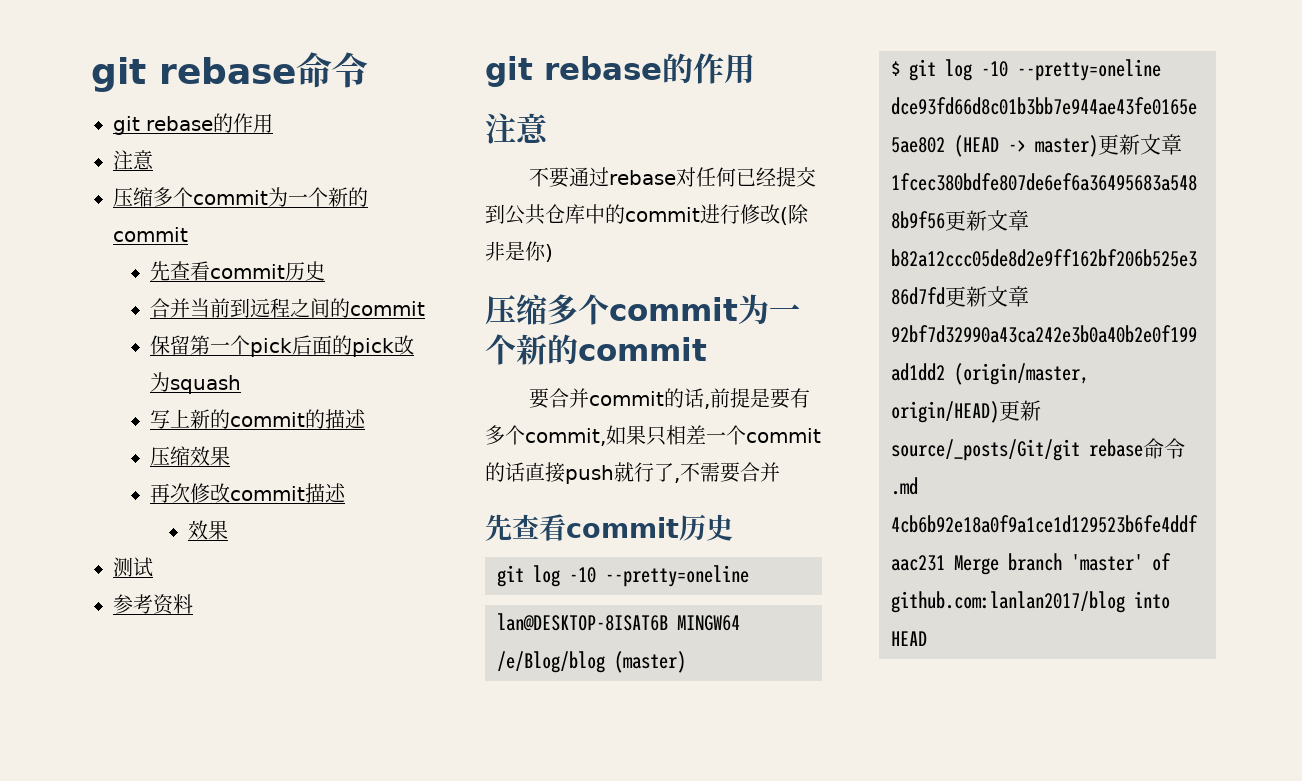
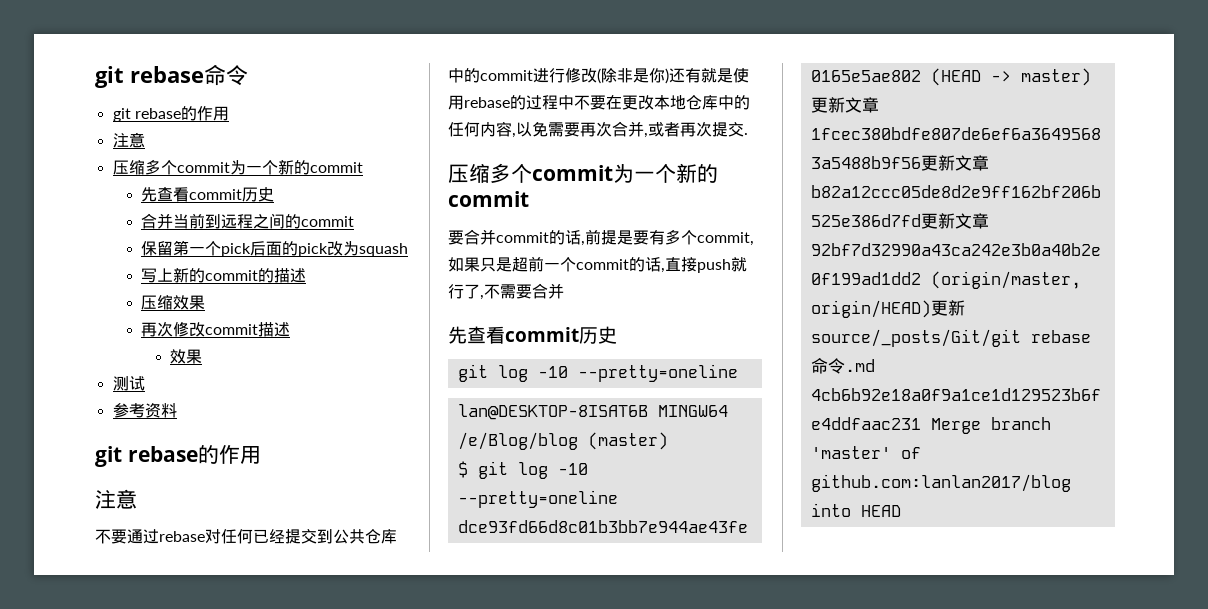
(553, 253) none -> [669,68,749,83] [448,95,750,110] [448,121,748,138] 还有就是使用rebase的过程中不要在更改本地仓库中的任何内容,以免需要再次合并,或者再次提交.
[666,425,706,445] 相差 -> [496,256,544,272] 是超前
(525, 472) none -> [661,268,665,273] ,

